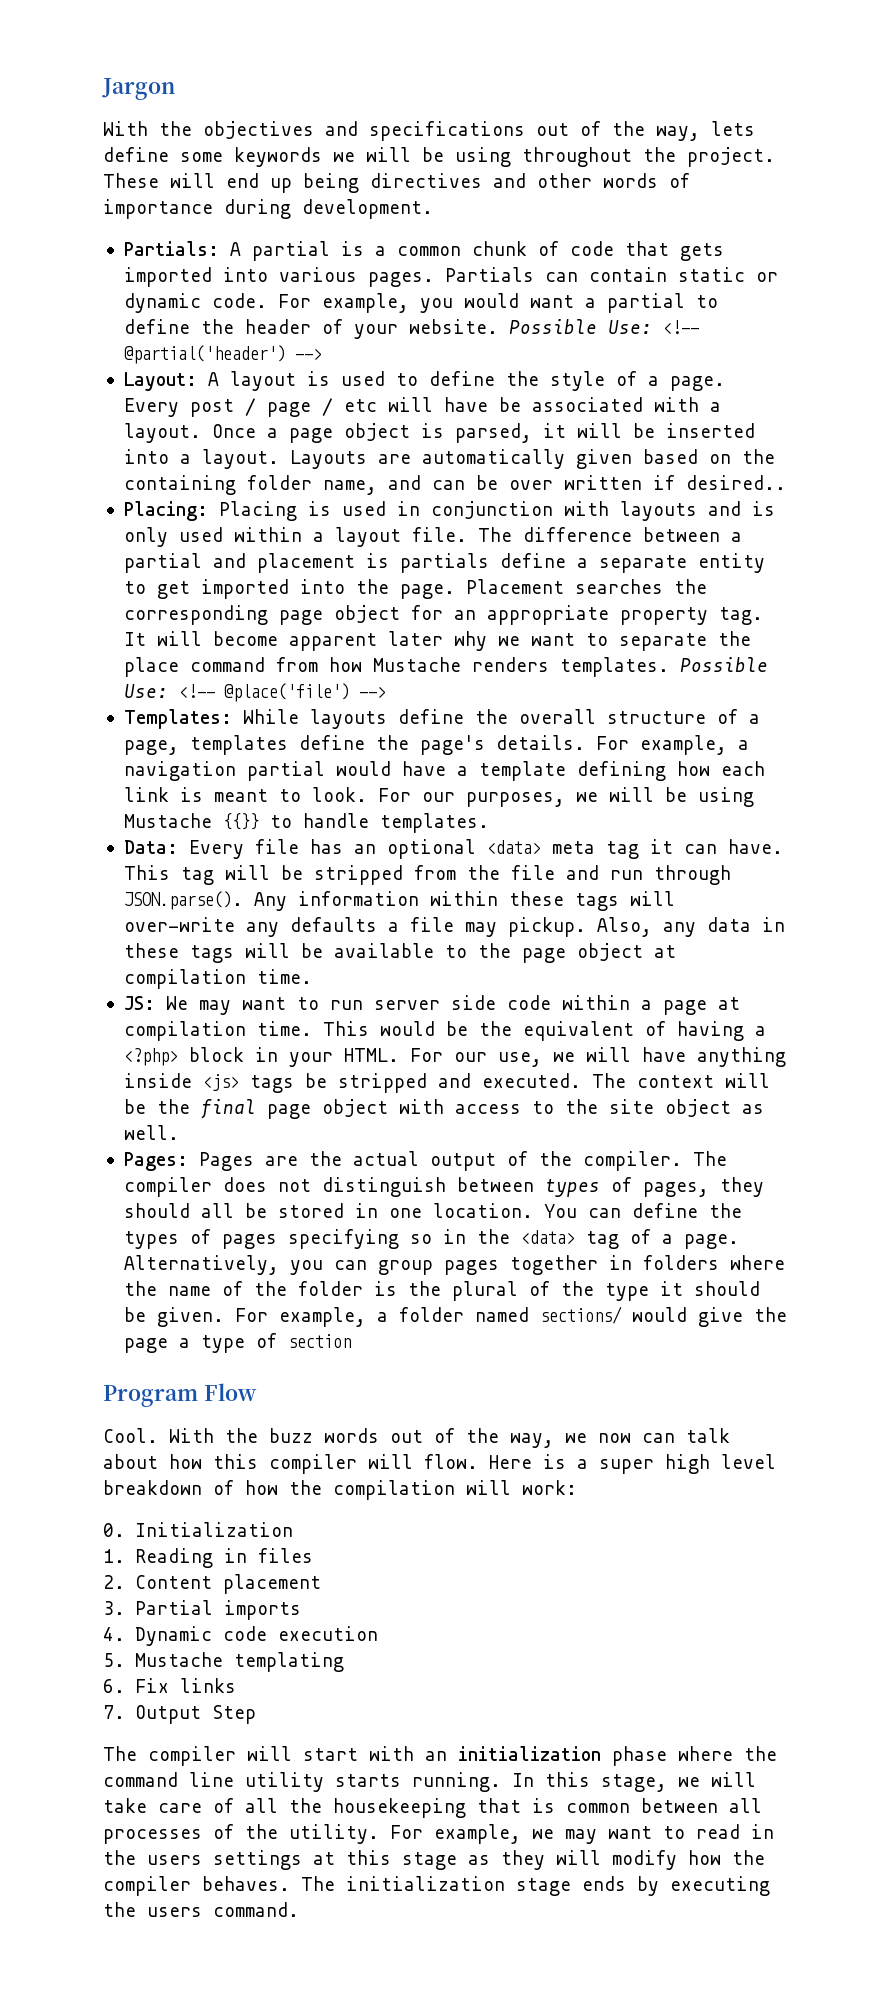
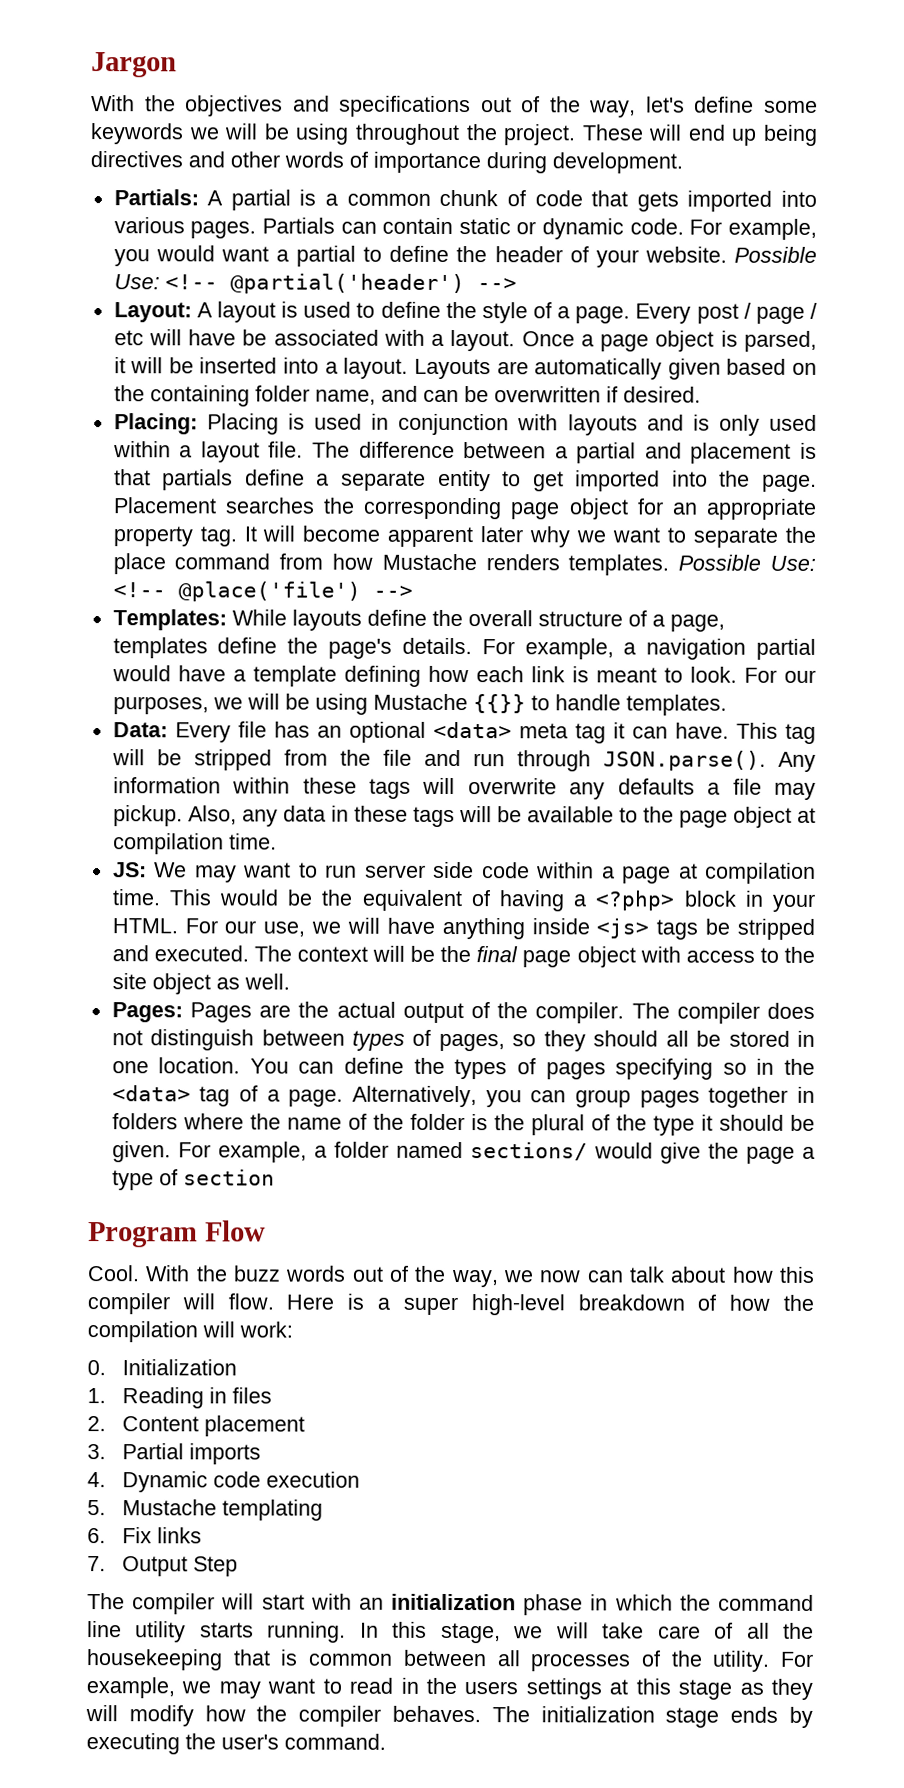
[711,121,755,136] lets -> [645,96,685,113] let's
[508,475,786,490] over written if desired.. -> [493,386,701,403] overwritten if desired.
(389, 560) none -> [113,469,151,486] that
[123,917,235,932] over-write -> [467,778,557,795] overwrite
(709, 1189) none -> [512,1034,537,1047] so
[665,1454,776,1474] high level -> [470,1294,565,1316] high-level
[678,1746,733,1761] where -> [590,1594,673,1611] in which
[147,1907,202,1917] users -> [221,1734,279,1750] user's

